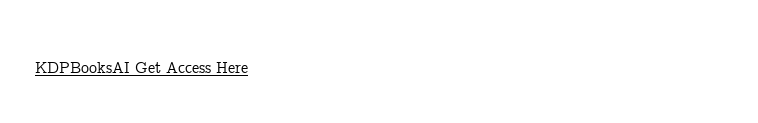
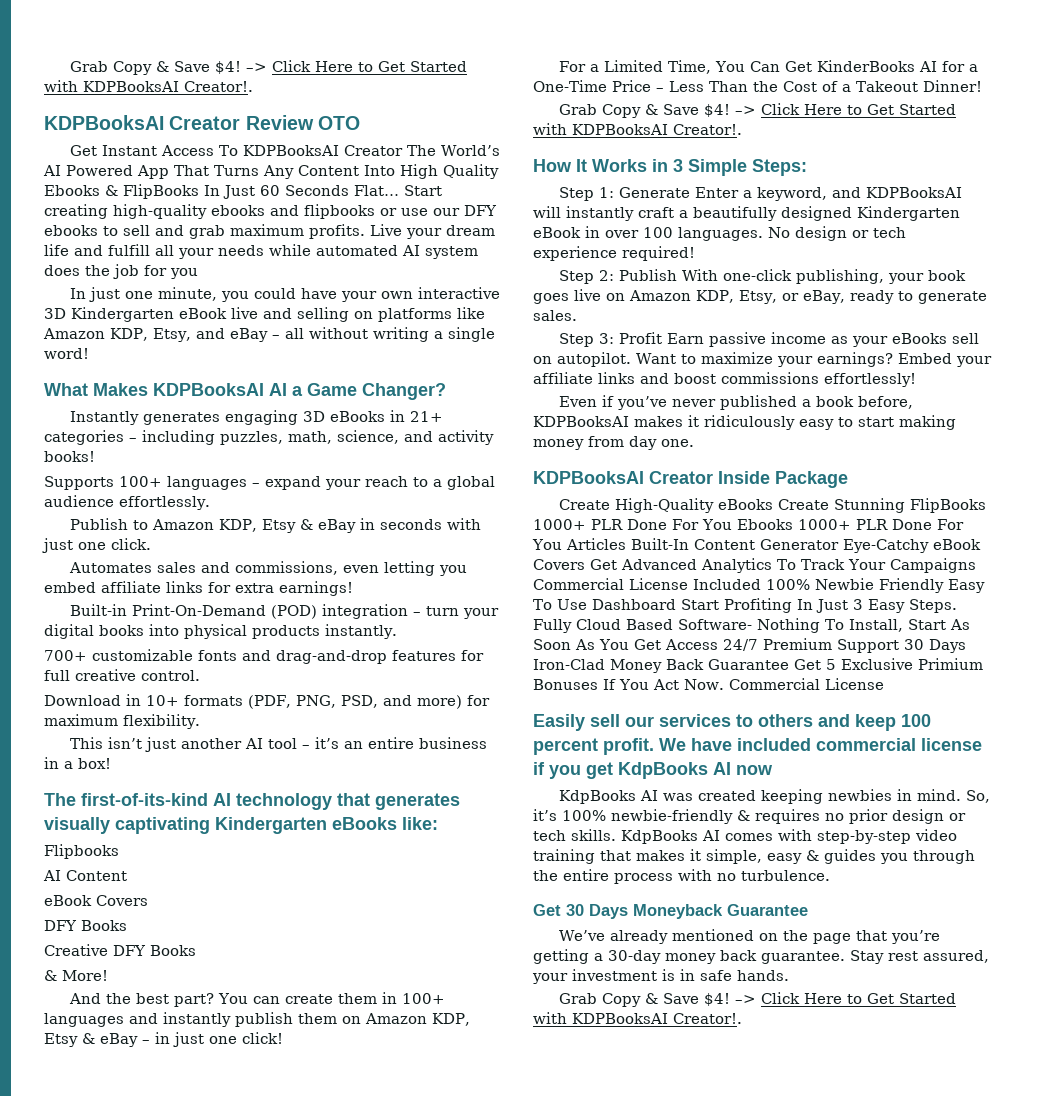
[35,62,248,73] KDPBooksAI Get Access Here -> [70,60,468,75] [44,80,253,92] [44,115,360,130] [70,145,501,156] [43,164,499,179] [44,184,442,199] [44,204,497,219] [44,224,495,239] [44,244,478,259] [44,264,198,279] [70,287,501,302] [44,307,485,322] [43,327,495,342] [44,348,89,359] [44,383,446,400] [70,410,444,425] [44,430,494,445] [44,451,95,462] [44,476,495,490] [44,495,210,510] [70,518,482,533] [42,538,151,553] [69,561,468,576] [44,581,353,596] [70,604,500,619] [44,624,397,639] [44,649,484,664] [44,669,200,681] [44,694,490,709] [44,714,200,729] [70,737,488,752] [44,757,111,769] [44,793,460,810] [44,817,438,834] [44,844,119,859] [43,870,127,881] [44,895,148,906] [44,920,127,931] [44,944,196,956] [44,970,108,981] [69,992,446,1007] [44,1012,470,1027] [44,1032,283,1047] [559,60,979,74] [533,80,982,92] [559,103,957,118] [533,123,742,135] [533,159,807,176] [559,187,963,201] [533,206,960,221] [533,226,906,241] [533,246,695,261] [559,269,967,284] [533,289,987,304] [533,310,577,321] [559,332,980,347] [533,352,992,367] [533,372,916,387] [559,395,914,410] [533,415,956,430] [533,436,694,450] [533,471,848,488] [559,498,987,513] [533,519,964,530] [532,538,981,553] [533,558,976,573] [533,578,985,593] [533,598,957,613] [533,618,970,633] [533,638,966,653] [533,658,983,673] [533,678,884,690] [533,714,931,731] [533,738,982,755] [533,762,773,779] [559,789,991,804] [533,809,966,824] [533,829,957,844] [533,849,975,864] [533,869,830,884] [533,904,808,919] [559,929,941,944] [533,949,989,964] [532,969,789,984] [559,992,957,1007] [533,1012,742,1024] Grab Copy & Save $4! –> Click Here to Get Started with KDPBooksAI Creator!. // KDPBooksAI Creator Review OTO // Get Instant Access To KDPBooksAI Creator The World’s AI Powered App That Turns Any Content Into High Quality Ebooks & FlipBooks In Just 60 Seconds Flat… Start creating high-quality ebooks and flipbooks or use our DFY ebooks to sell and grab maximum profits. Live your dream life and fulfill all your needs while automated AI system does the job for you // In just one minute, you could have your own interactive 3D Kindergarten eBook live and selling on platforms like Amazon KDP, Etsy, and eBay – all without writing a single word! // What Makes KDPBooksAI AI a Game Changer? // Instantly generates engaging 3D eBooks in 21+ categories – including puzzles, math, science, and activity books! // Supports 100+ languages – expand your reach to a global audience effortlessly. // Publish to Amazon KDP, Etsy & eBay in seconds with just one click. // Automates sales and commissions, even letting you embed affiliate links for extra earnings! // Built-in Print-On-Demand (POD) integration – turn your digital books into physical products instantly. // 700+ customizable fonts and drag-and-drop features for full creative control. // Download in 10+ formats (PDF, PNG, PSD, and more) for maximum flexibility. // This isn’t just another AI tool – it’s an entire business in a box! // The first-of-its-kind AI technology that generates visually captivating Kindergarten eBooks like: // Flipbooks // AI Content // eBook Covers // DFY Books // Creative DFY Books // & More! // And the best part? You can create them in 100+ languages and instantly publish them on Amazon KDP, Etsy & eBay – in just one click! // For a Limited Time, You Can Get KinderBooks AI for a One-Time Price – Less Than the Cost of a Takeout Dinner! // Grab Copy & Save $4! –> Click Here to Get Started with KDPBooksAI Creator!. // How It Works in 3 Simple Steps: // Step 1: Generate Enter a keyword, and KDPBooksAI will instantly craft a beautifully designed Kindergarten eBook in over 100 languages. No design or tech experience required! // Step 2: Publish With one-click publishing, your book goes live on Amazon KDP, Etsy, or eBay, ready to generate sales. // Step 3: Profit Earn passive income as your eBooks sell on autopilot. Want to maximize your earnings? Embed your affiliate links and boost commissions effortlessly! // Even if you’ve never published a book before, KDPBooksAI makes it ridiculously easy to start making money from day one. // KDPBooksAI Creator Inside Package // Create High-Quality eBooks Create Stunning FlipBooks 1000+ PLR Done For You Ebooks 1000+ PLR Done For You Articles Built-In Content Generator Eye-Catchy eBook Covers Get Advanced Analytics To Track Your Campaigns Commercial License Included 100% Newbie Friendly Easy To Use Dashboard Start Profiting In Just 3 Easy Steps. Fully Cloud Based Software- Nothing To Install, Start As Soon As You Get Access 24/7 Premium Support 30 Days Iron-Clad Money Back Guarantee Get 5 Exclusive Primium Bonuses If You Act Now. Commercial License // Easily sell our services to others and keep 100 percent profit. We have included commercial license if you get KdpBooks AI now // KdpBooks AI was created keeping newbies in mind. So, it’s 100% newbie-friendly & requires no prior design or tech skills. KdpBooks AI comes with step-by-step video training that makes it simple, easy & guides you through the entire process with no turbulence. // Get 30 Days Moneyback Guarantee // We’ve already mentioned on the page that you’re getting a 30-day money back guarantee. Stay rest assured, your investment is in safe hands. // Grab Copy & Save $4! –> Click Here to Get Started with KDPBooksAI Creator!.

